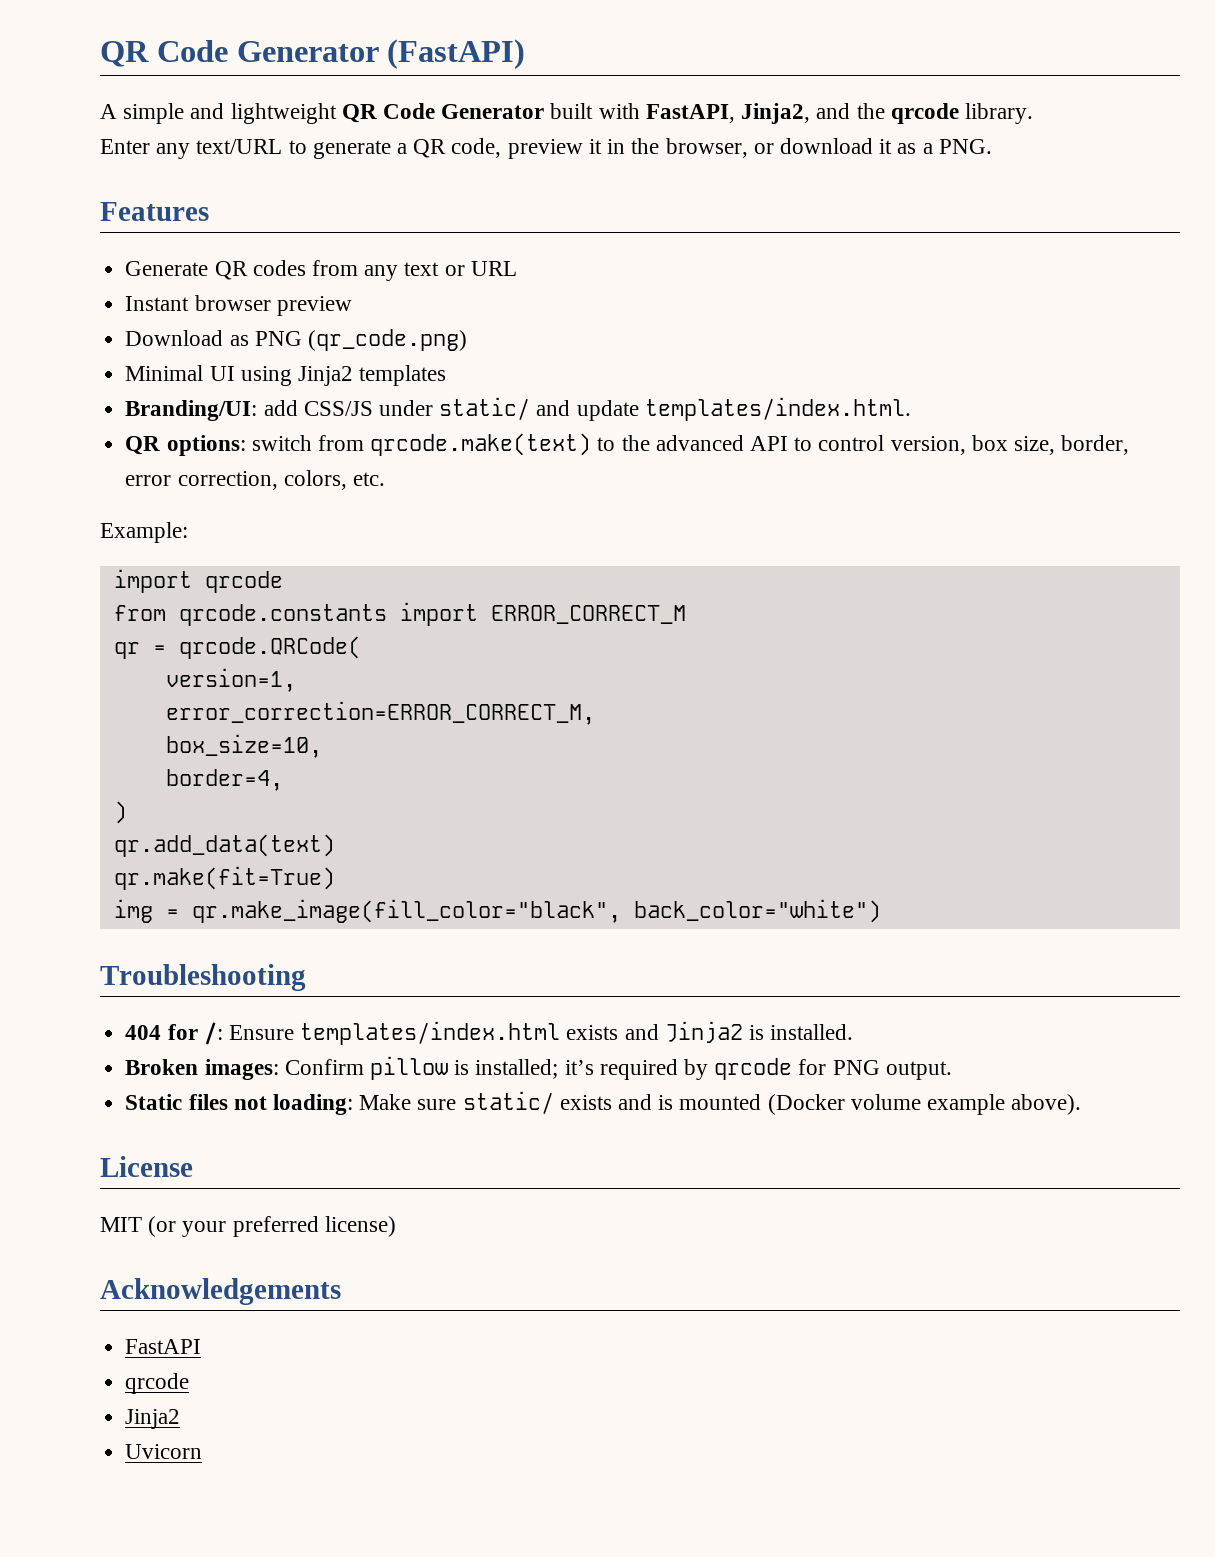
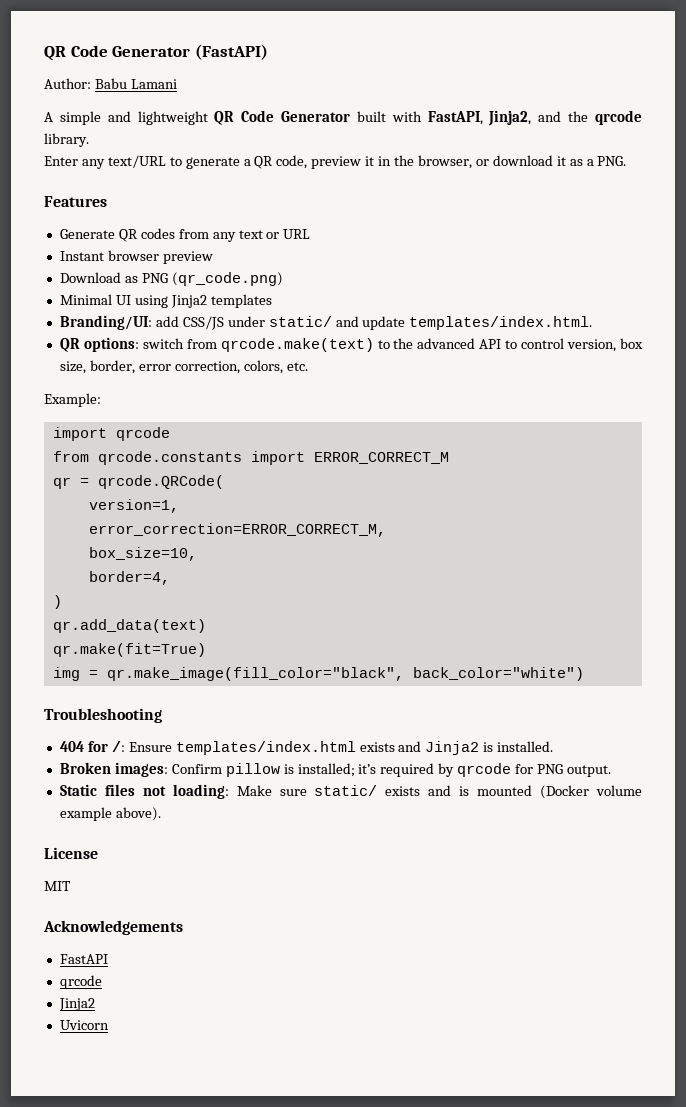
(526, 54) none -> [44,78,177,89] // Author: Babu Lamani
[148,1216,396,1237] (or your preferred license) -> (71, 886) none

